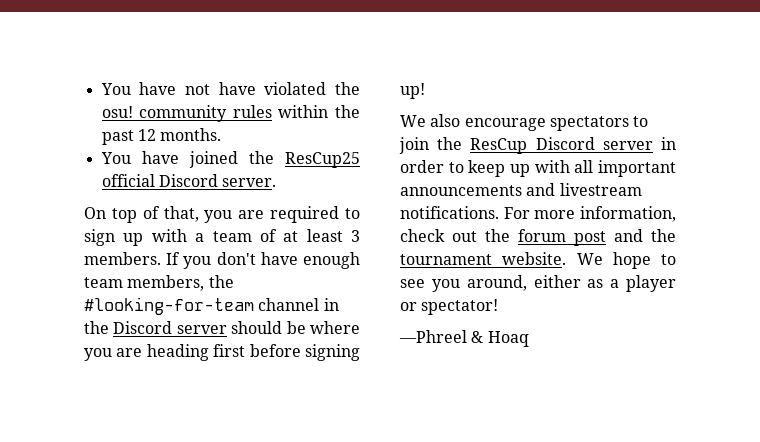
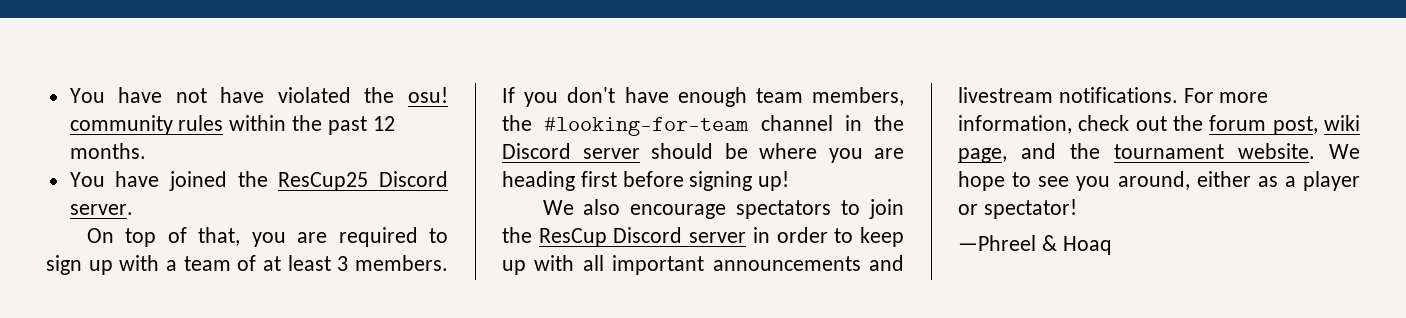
[101,174,155,187] official -> (369, 181) none
[574,231,606,246] post -> [1272,115,1360,135] [958,148,1007,163] post, wiki page,

